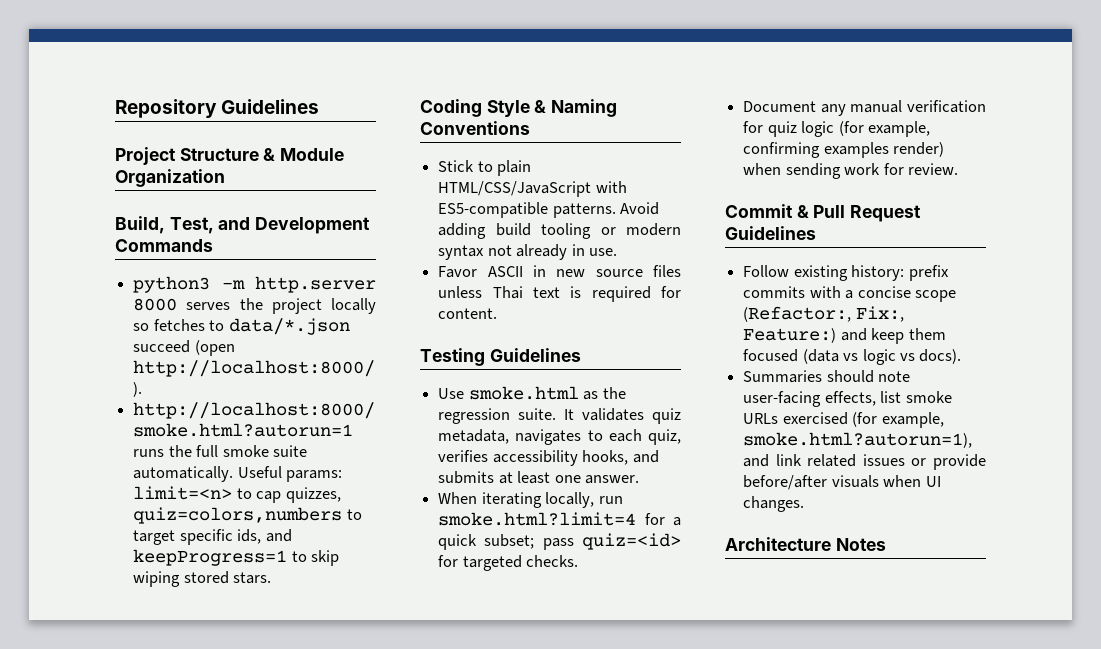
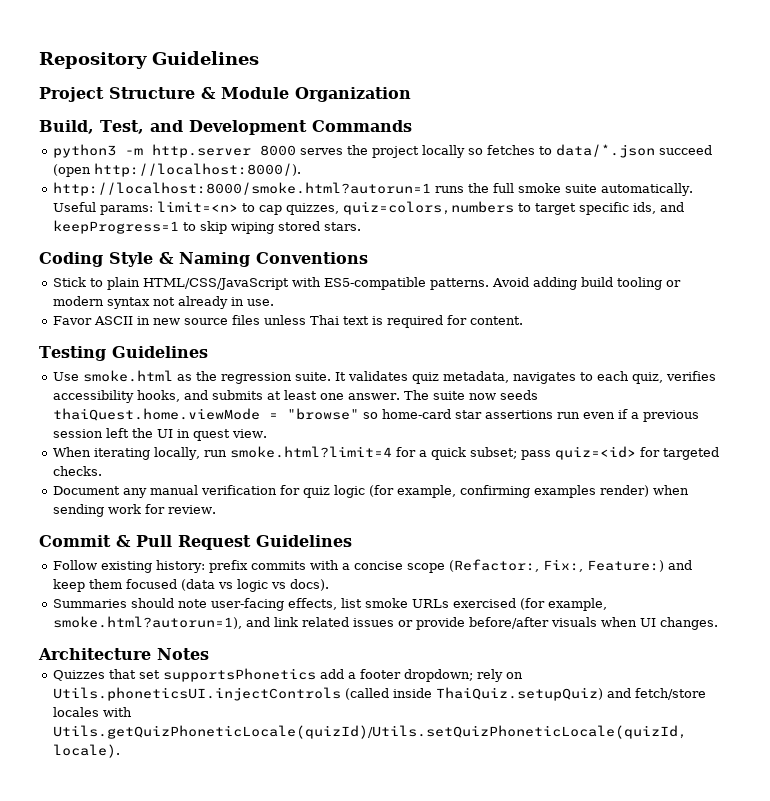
(639, 479) none -> [403,390,538,400] [52,408,699,422] [52,428,267,441] The suite now seeds thaiQuest.home.viewMode = "browse" so home-card star assertions run even if a previous session left the UI in quest view.
(886, 544) none -> [52,668,523,682] [52,687,706,701] [52,707,132,717] [52,725,687,739] [52,744,120,758] // Quizzes that set supportsPhonetics add a footer dropdown; rely on Utils.phoneticsUI.injectControls (called inside ThaiQuiz.setupQuiz) and fetch/store locales with Utils.getQuizPhoneticLocale(quizId)/Utils.setQuizPhoneticLocale(quizId, locale).

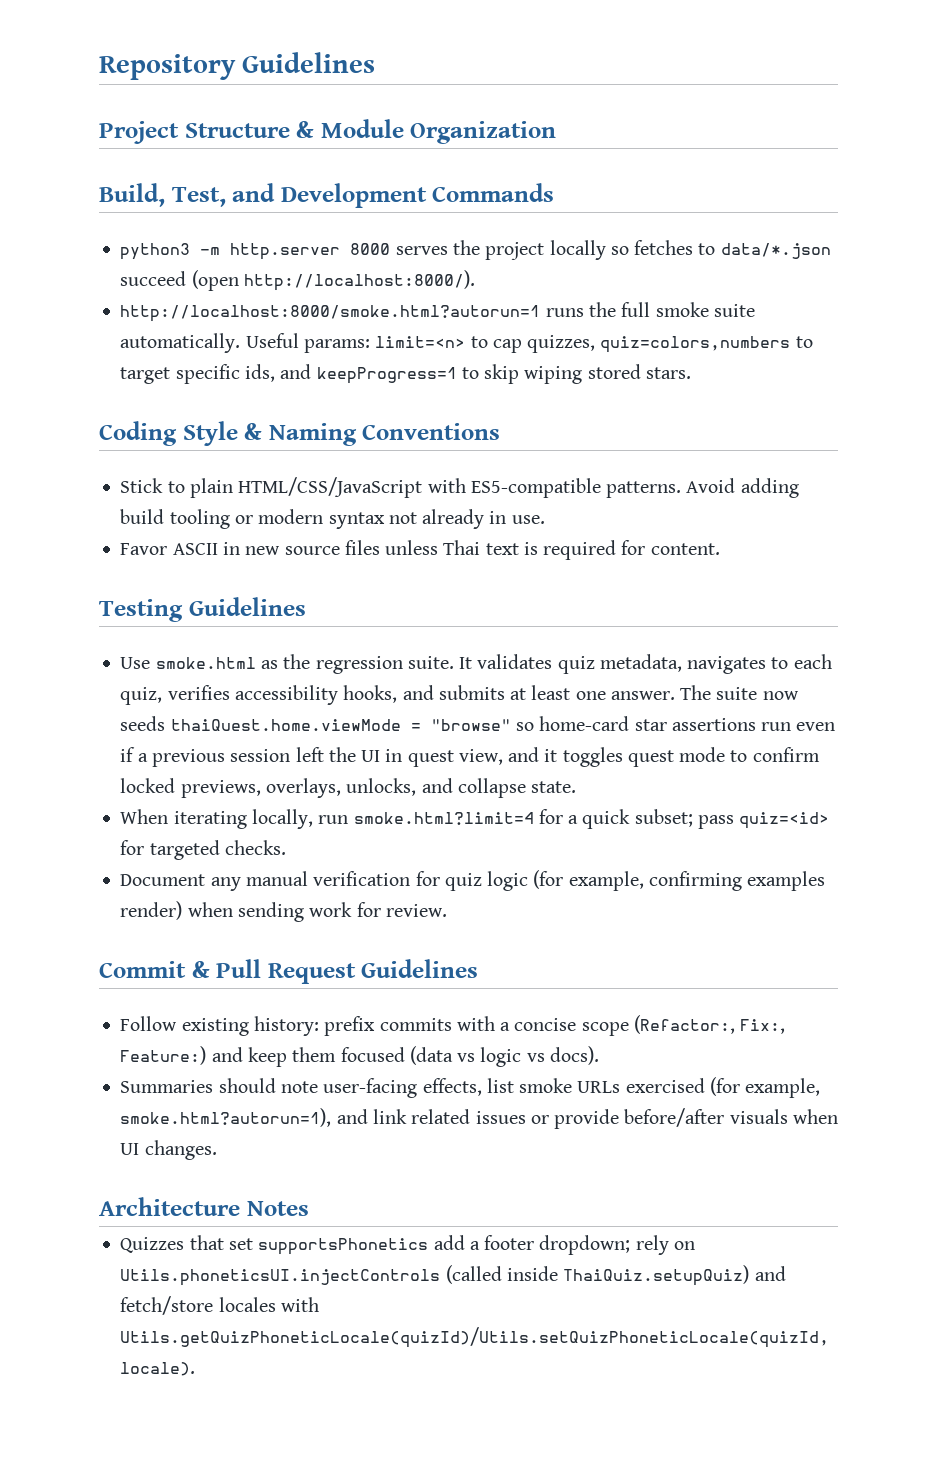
[231,429,267,438] view. -> [458,747,820,767] [120,778,577,798] view, and it toggles quest mode to confirm locked previews, overlays, unlocks, and collapse state.

